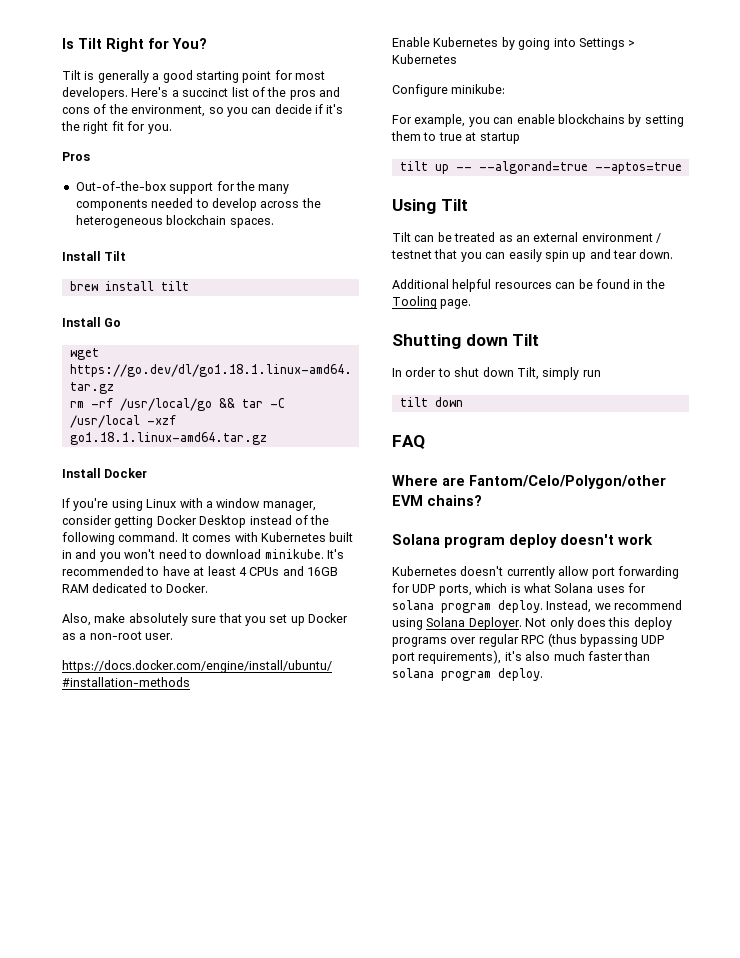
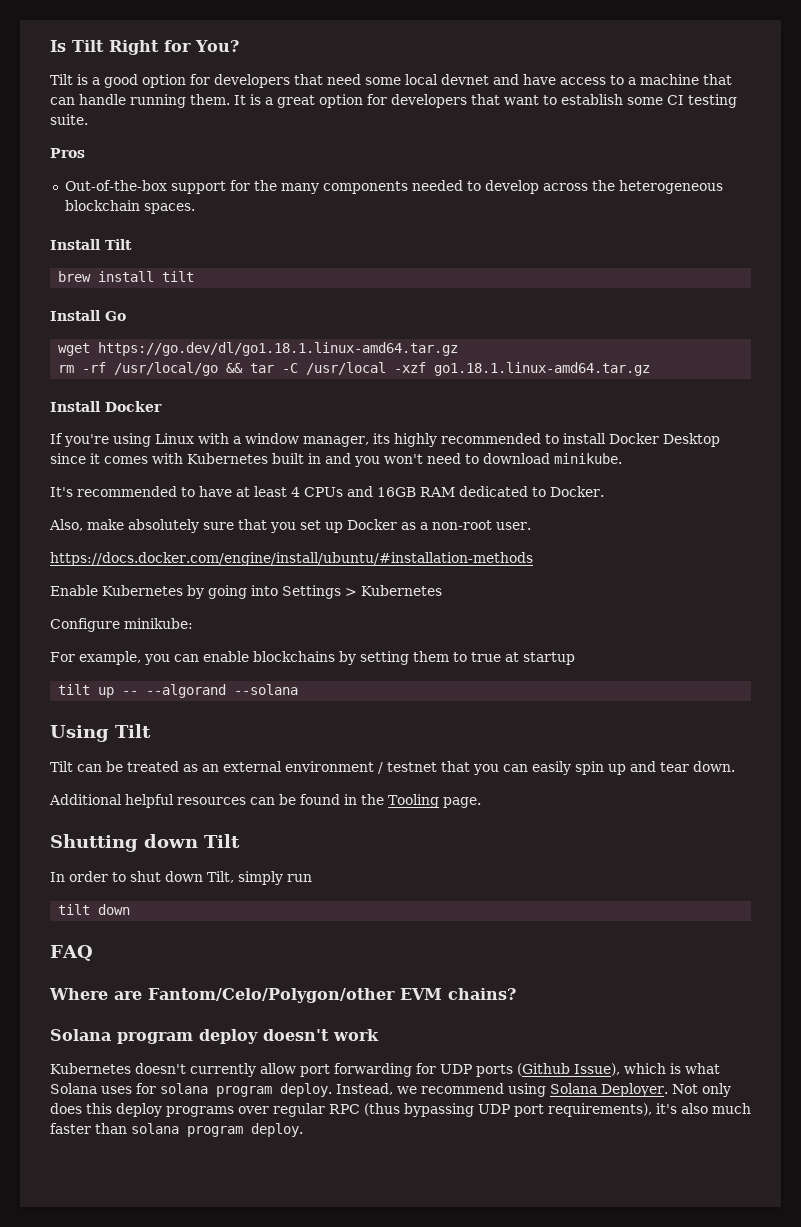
[97,70,149,83] generally -> (88, 79) none
[195,70,325,83] [62,87,340,100] [62,104,344,117] [61,121,172,134] starting point for most developers. Here's a succinct list of the pros and cons of the environment, so you can decide if it's the right fit for you. -> [142,74,732,88] [50,94,737,108] [50,114,88,125] option for developers that need some local devnet and have access to a machine that can handle running them. It is a great option for developers that want to establish some CI testing suite.
[62,515,330,528] [62,532,189,545] consider getting Docker Desktop instead of the following command. It -> [372,433,720,447] [50,453,100,464] its highly recommended to install Docker Desktop since it
(324, 554) none -> (622, 458) //
[478,161,682,174] --algorand=true --aptos=true -> [146,684,299,698] --algorand --solana
[438,584,472,596] ports, -> [476,1063,620,1077] ports (Github Issue),

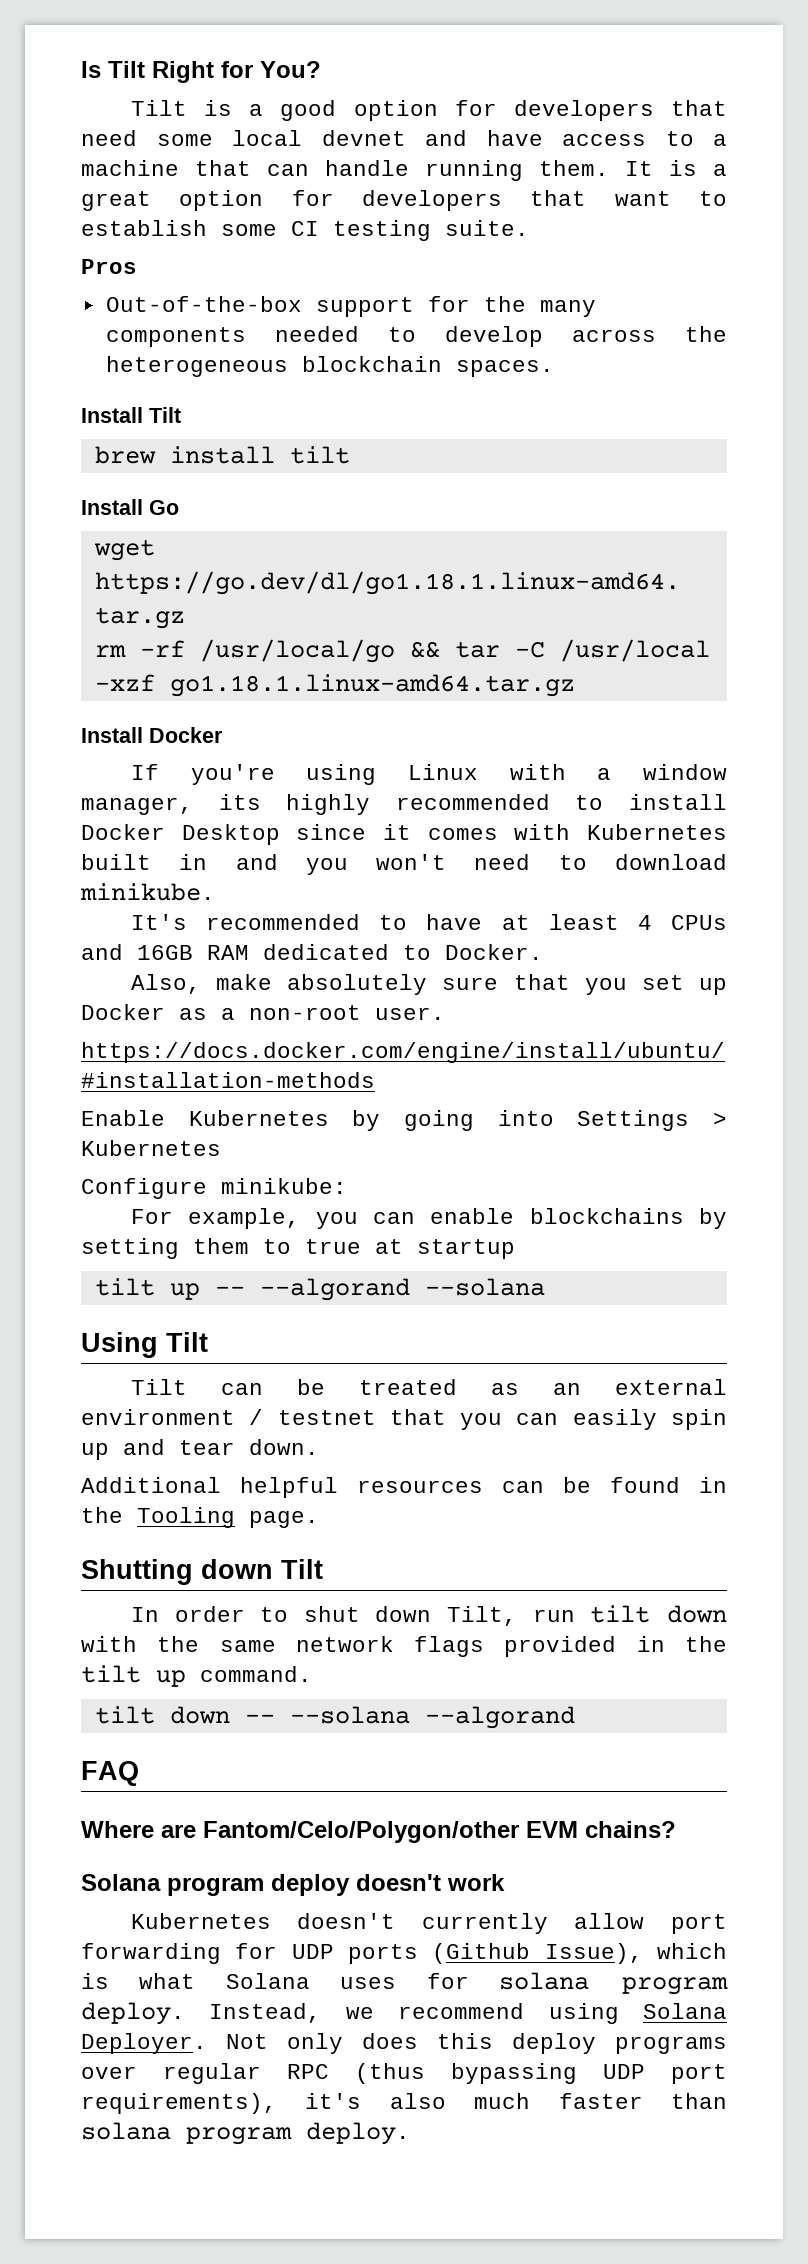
[238,871,283,885] simply -> (518, 1616) none
[58,904,131,915] // tilt down -> [590,1605,728,1623] [81,1636,727,1657] [81,1665,312,1687] [94,1706,575,1729] tilt down with the same network flags provided in the tilt up command. // tilt down -- --solana --algorand

